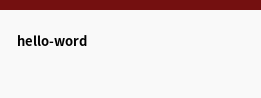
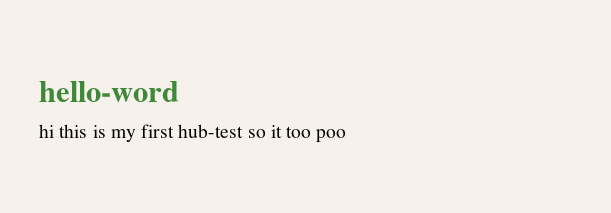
(87, 40) none -> [39,124,347,143] // hi this is my first hub-test so it too poo

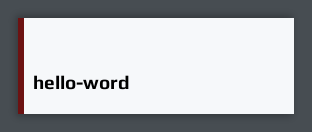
[39,124,347,143] // hi this is my first hub-test so it too poo -> (130, 82) none

